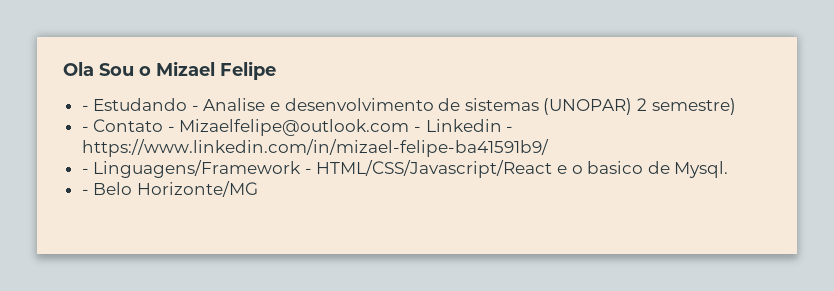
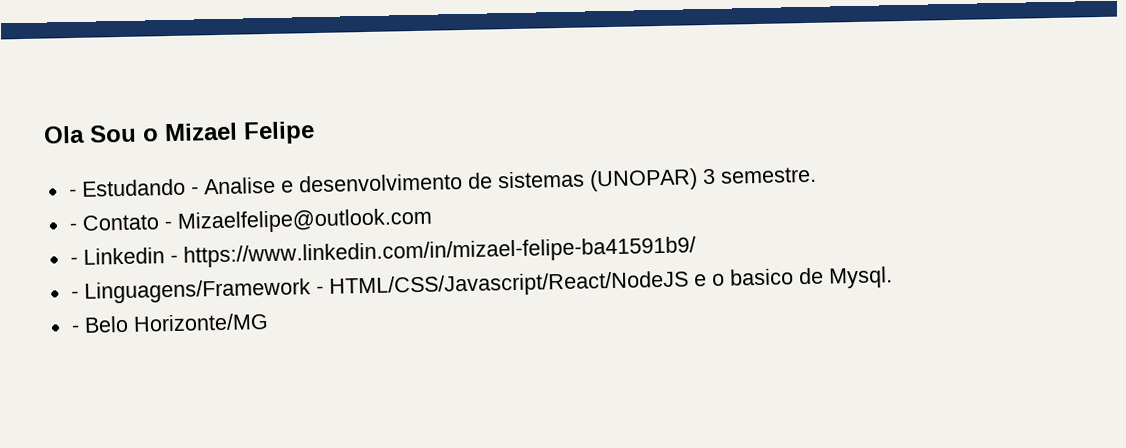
[637,98,736,115] 2 semestre) -> [701,166,817,185] 3 semestre.
(410, 127) none -> (433, 220) //
[316,160,553,178] HTML/CSS/Javascript/React -> [328,270,689,299] HTML/CSS/Javascript/React/NodeJS

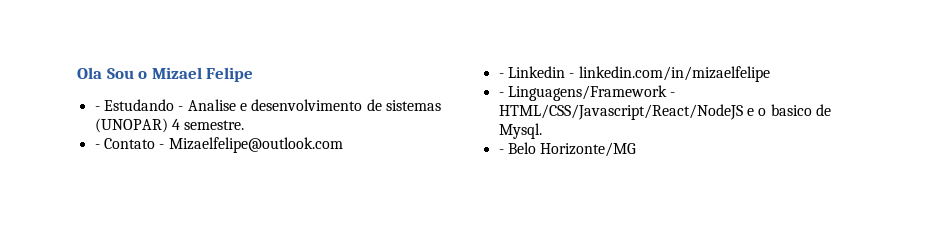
[701,168,716,185] 3 -> [171,119,180,130] 4
[182,236,696,268] https://www.linkedin.com/in/mizael-felipe-ba41591b9/ -> [578,66,770,82] linkedin.com/in/mizaelfelipe

